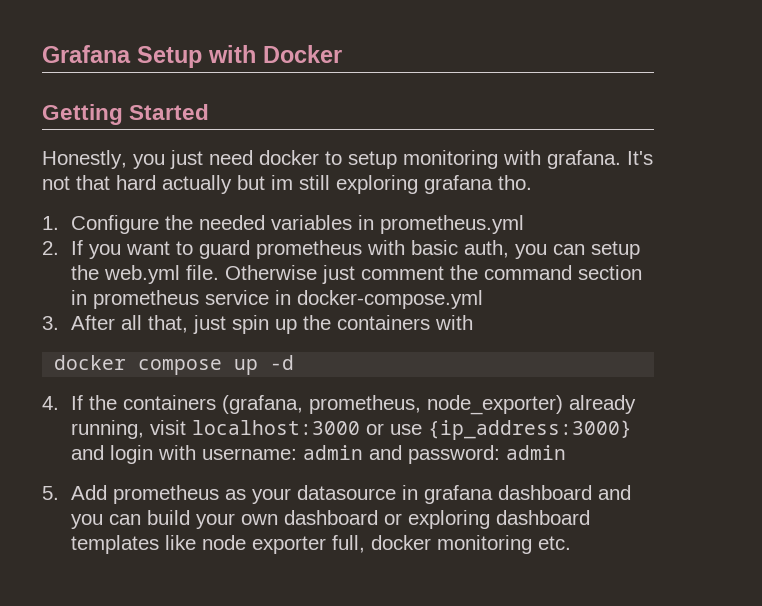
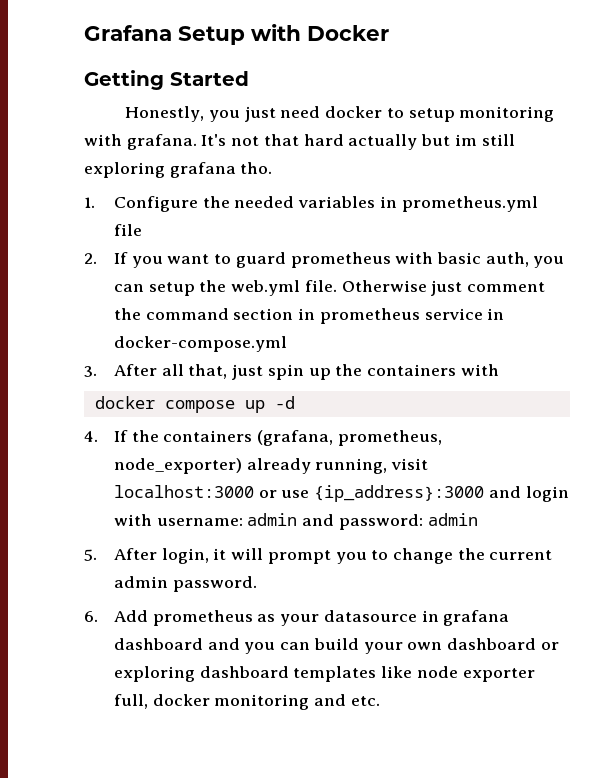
(525, 224) none -> [113,224,142,236] file
[428,420,633,440] {ip_address:3000} -> [314,485,485,502] {ip_address}:3000
(59, 493) none -> [113,548,553,564] [113,576,257,592] [84,611,98,622] After login, it will prompt you to change the current admin password. // 6.
(533, 544) none -> [314,694,347,706] and

